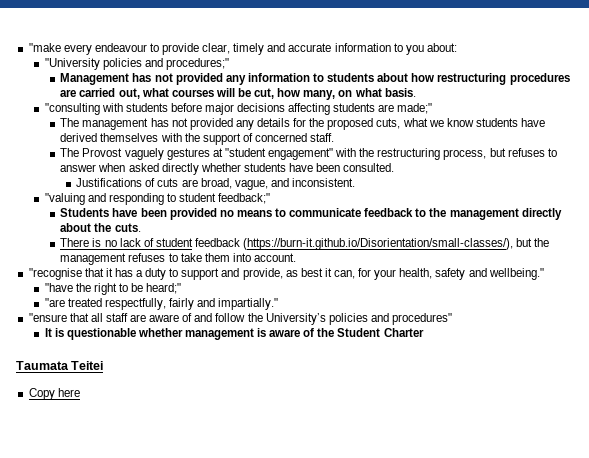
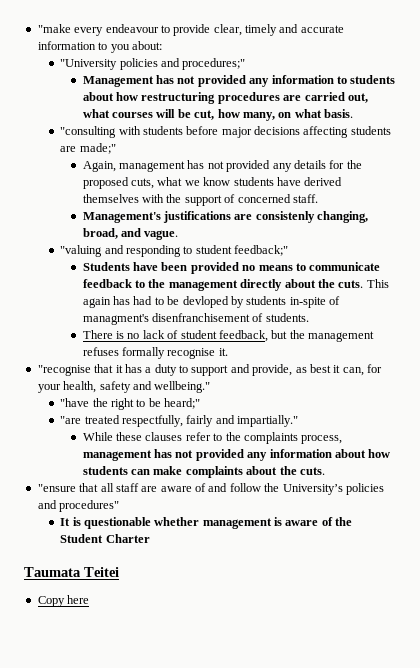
[60,118,80,127] The -> [82,161,116,172] Again,
[60,148,557,160] [60,163,395,175] [76,178,355,190] The Provost vaguely gestures at "student engagement" with the restructuring process, but refuses to answer when asked directly whether students have been consulted. // Justifications of cuts are broad, vague, and inconsistent. -> [82,211,369,223] [82,228,179,240] Management's justifications are consistenly changing, broad, and vague.
(141, 227) none -> [366,279,389,288] [82,296,341,308] [82,313,309,325] This again has had to be devloped by students in-spite of managment's disenfranchisement of students.
[194,238,514,250] feedback (https://burn-it.github.io/Disorientation/small-classes/), -> [218,330,268,342] feedback,
[168,253,296,262] to take them into account. -> [122,347,228,359] formally recognise it.
(279, 304) none -> [82,432,343,444] [82,449,391,461] [82,466,325,478] // While these clauses refer to the complaints process, management has not provided any information about how students can make complaints about the cuts.

